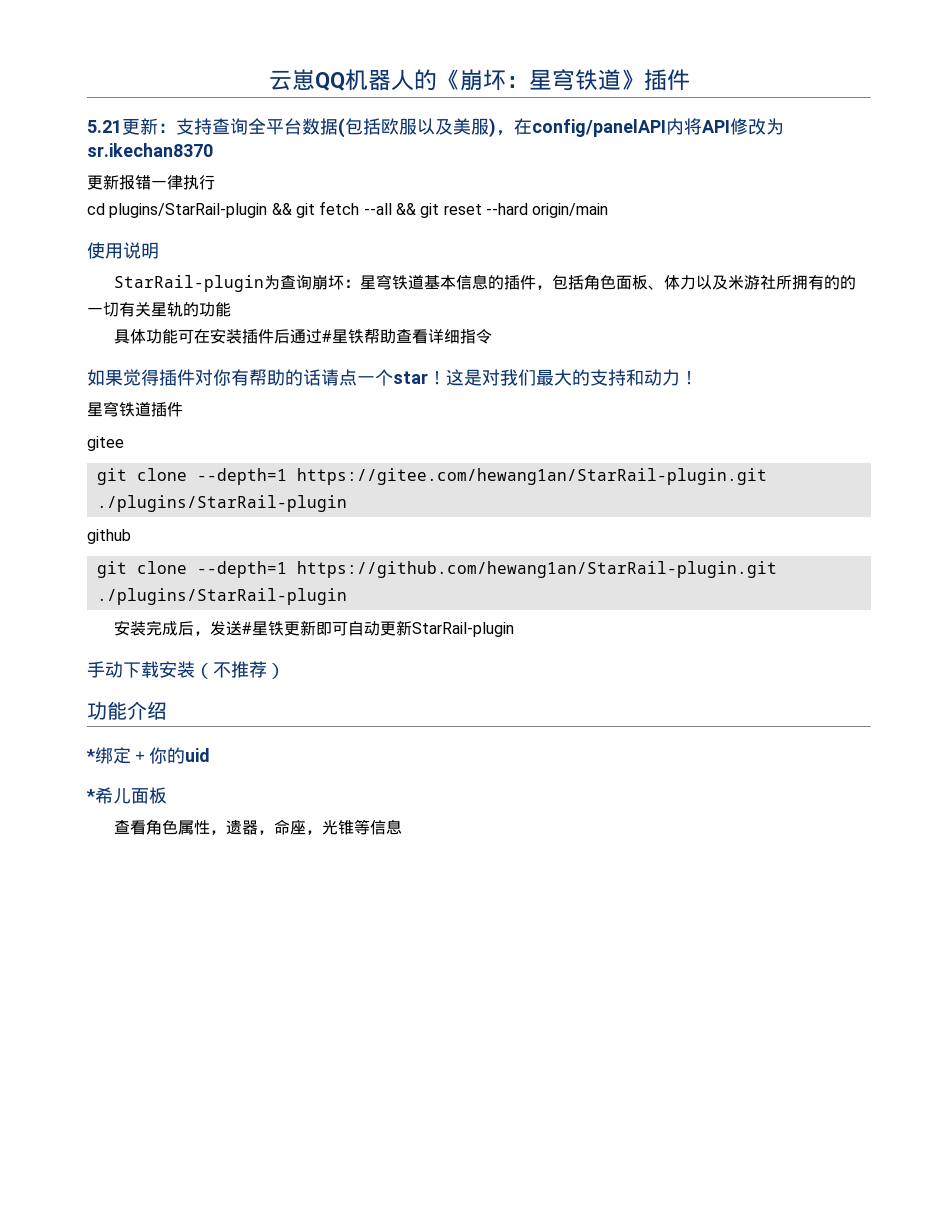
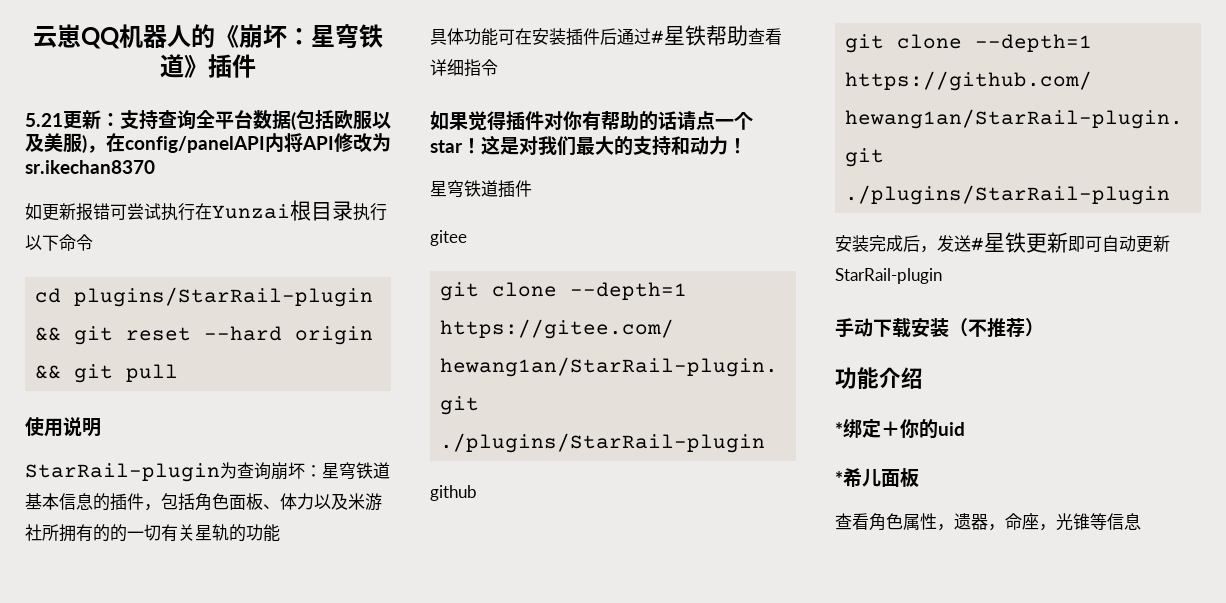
(213, 150) none -> [25,203,42,220] 如
[151,175,215,190] [87,201,609,218] 一律执行 // cd plugins/StarRail-plugin && git fetch --all && git reset --hard origin/main -> [110,200,387,221] [25,234,93,251] [35,287,374,307] [35,326,374,345] [35,364,179,383] 可尝试执行在Yunzai根目录执行以下命令 // cd plugins/StarRail-plugin && git reset --hard origin && git pull

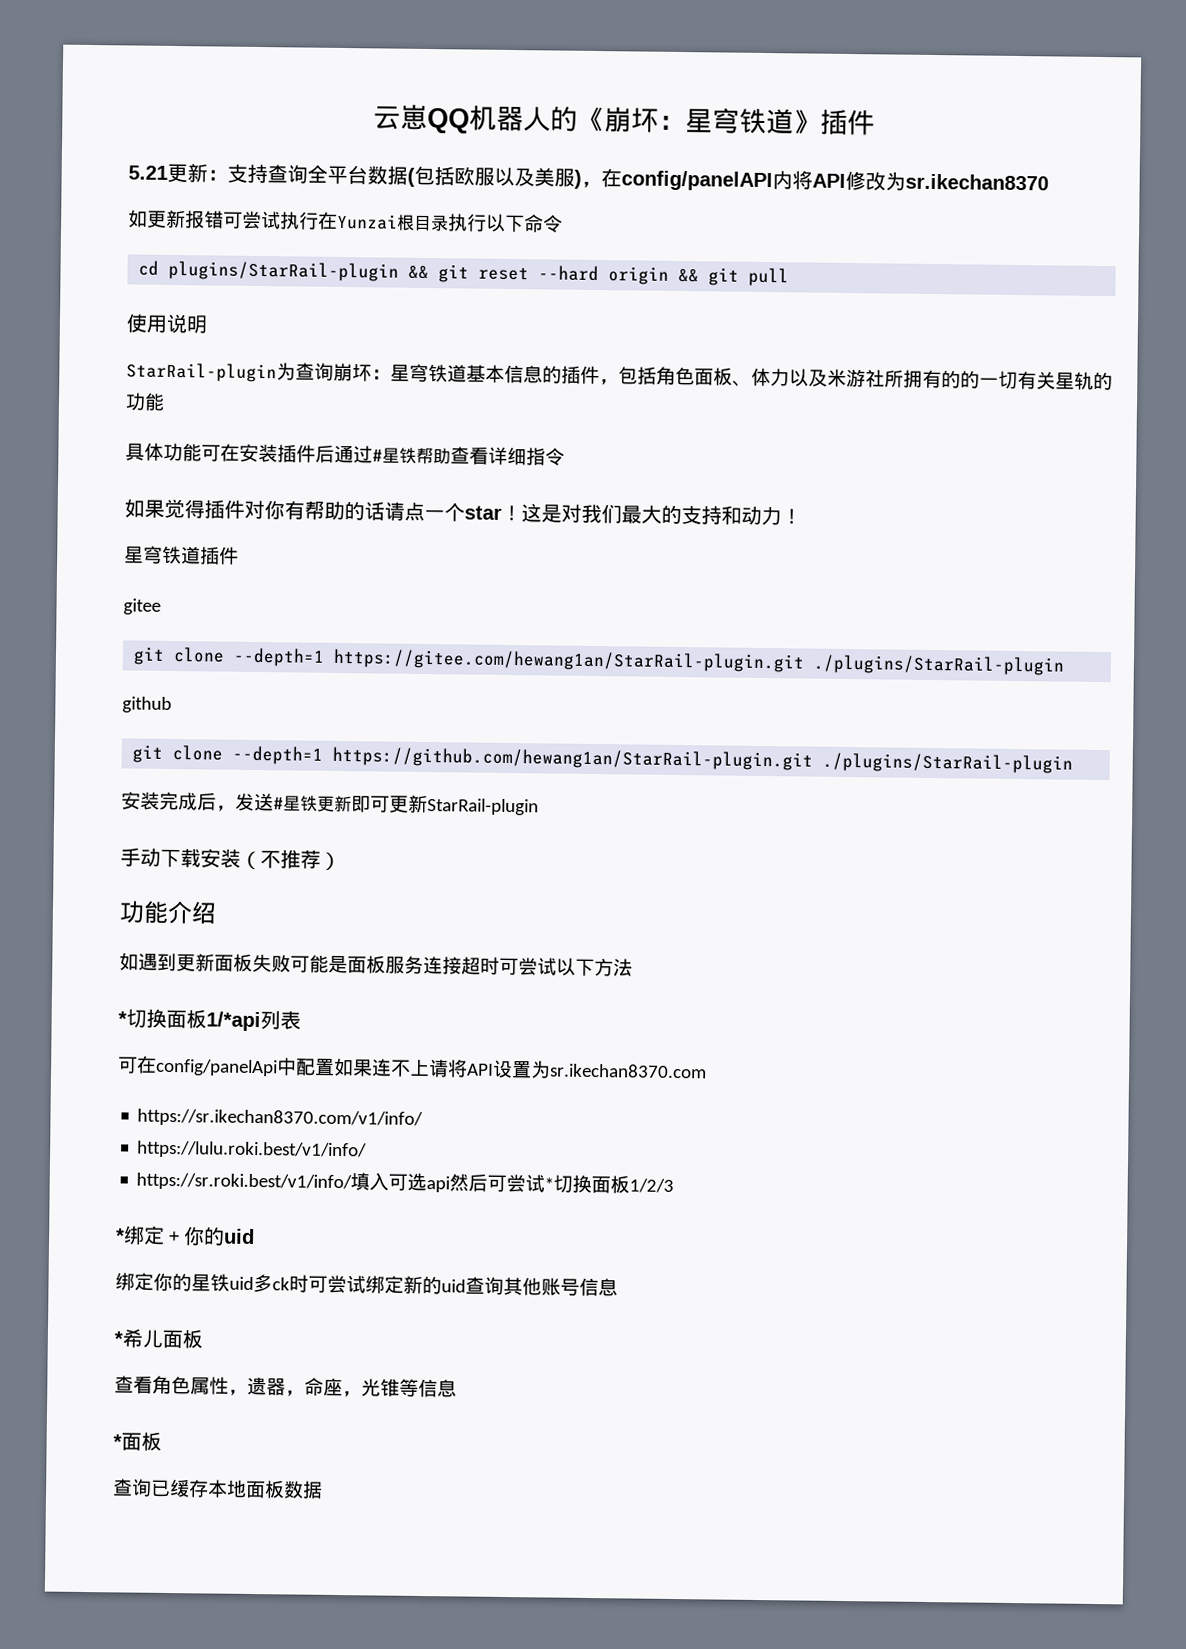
[1102,235,1136,252] 自动 -> (390, 804) none
(923, 378) none -> [119,952,633,977] [118,1008,301,1032] [118,1055,707,1079] [137,1108,424,1129] [137,1140,368,1160] [136,1172,675,1194] // 如遇到更新面板失败可能是面板服务连接超时可尝试以下方法 // *切换面板1/*api列表 // 可在config/panelApi中配置如果连不上请将API设置为sr.ikechan8370.com // https://sr.ikechan8370.com/v1/info/ // https://lulu.roki.best/v1/info/ // https://sr.roki.best/v1/info/填入可选api然后可尝试*切换面板1/2/3
(965, 429) none -> [115,1272,618,1297] // 绑定你的星铁uid多ck时可尝试绑定新的uid查询其他账号信息
(1141, 521) none -> [113,1431,162,1451] [112,1478,323,1499] // *面板 // 查询已缓存本地面板数据

